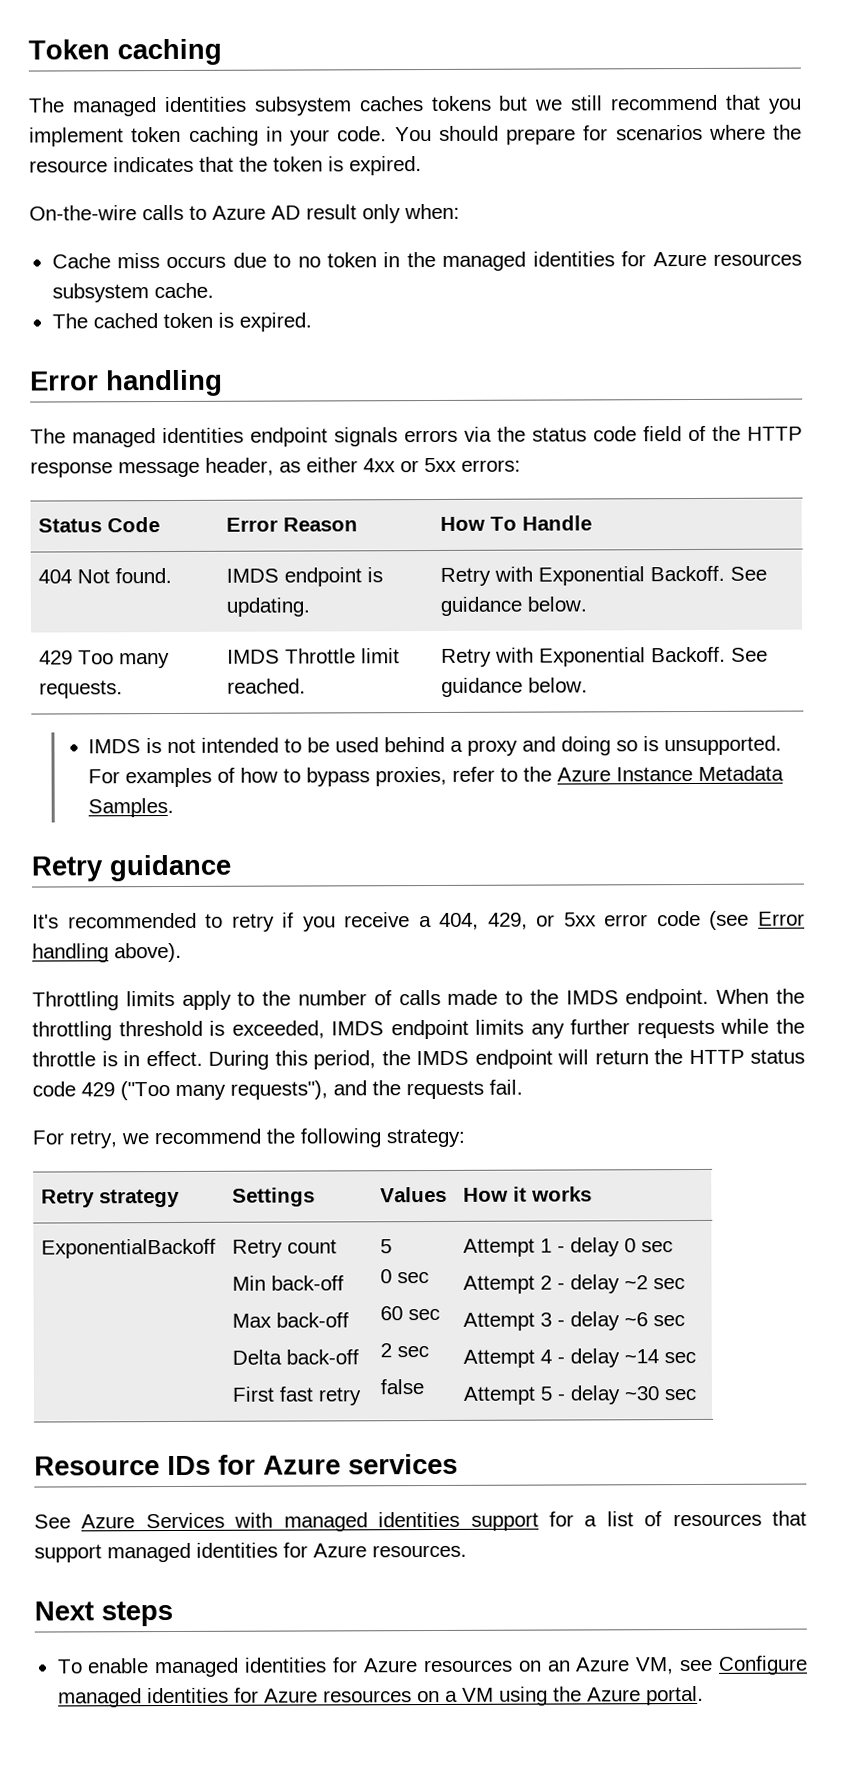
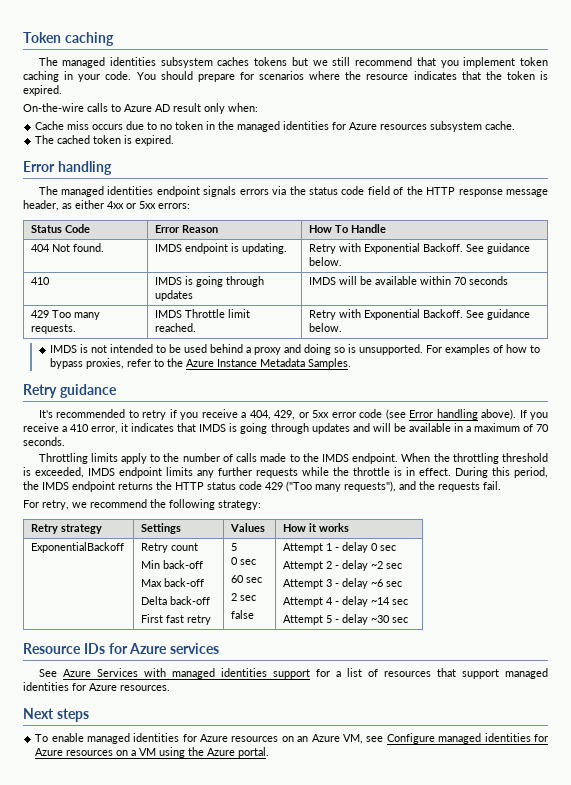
(588, 604) none -> [31,277,51,285] [155,276,265,287] [155,290,194,301] [309,276,509,285] // 410 | IMDS is going through updates | IMDS will be available within 70 seconds
(182, 952) none -> [519,410,549,420] [23,423,550,434] [23,437,65,446] If you receive a 410 error, it indicates that IMDS is going through updates and will be available in a maximum of 70 seconds.
[557,1049,649,1065] will return -> [118,482,153,490] returns

